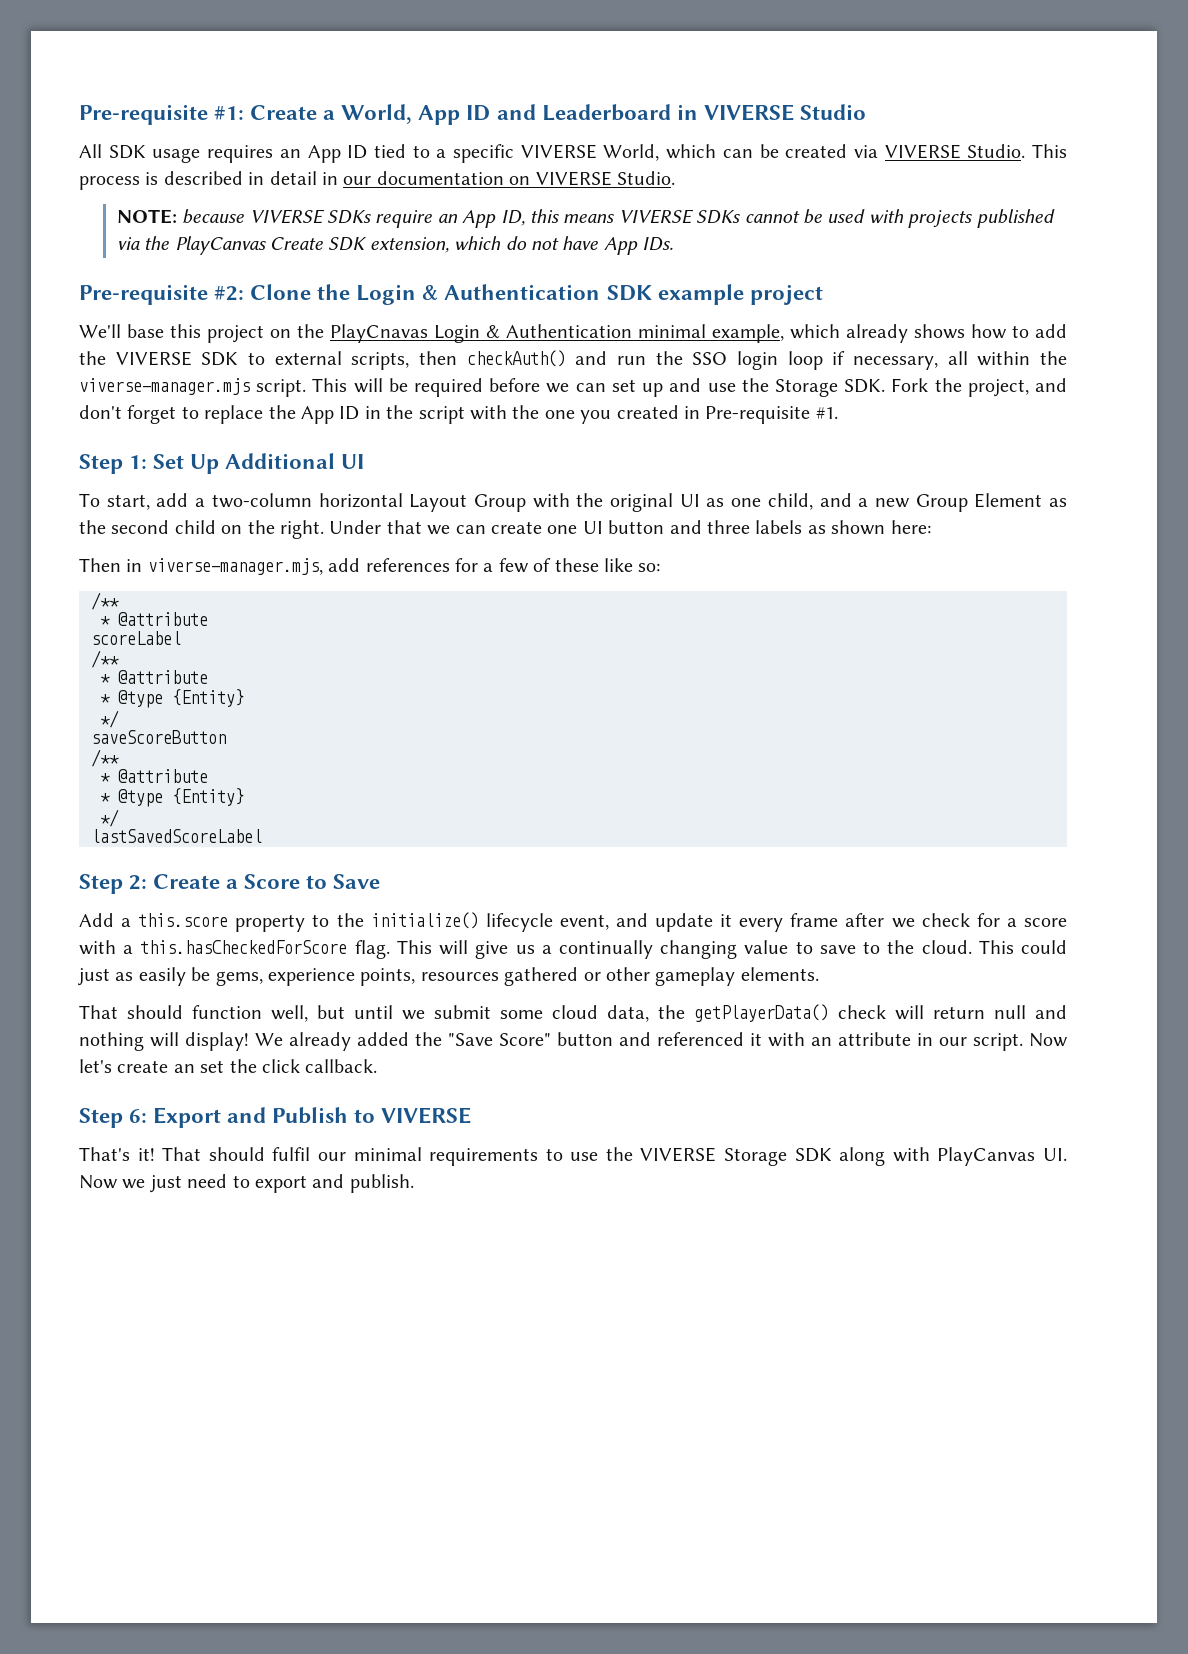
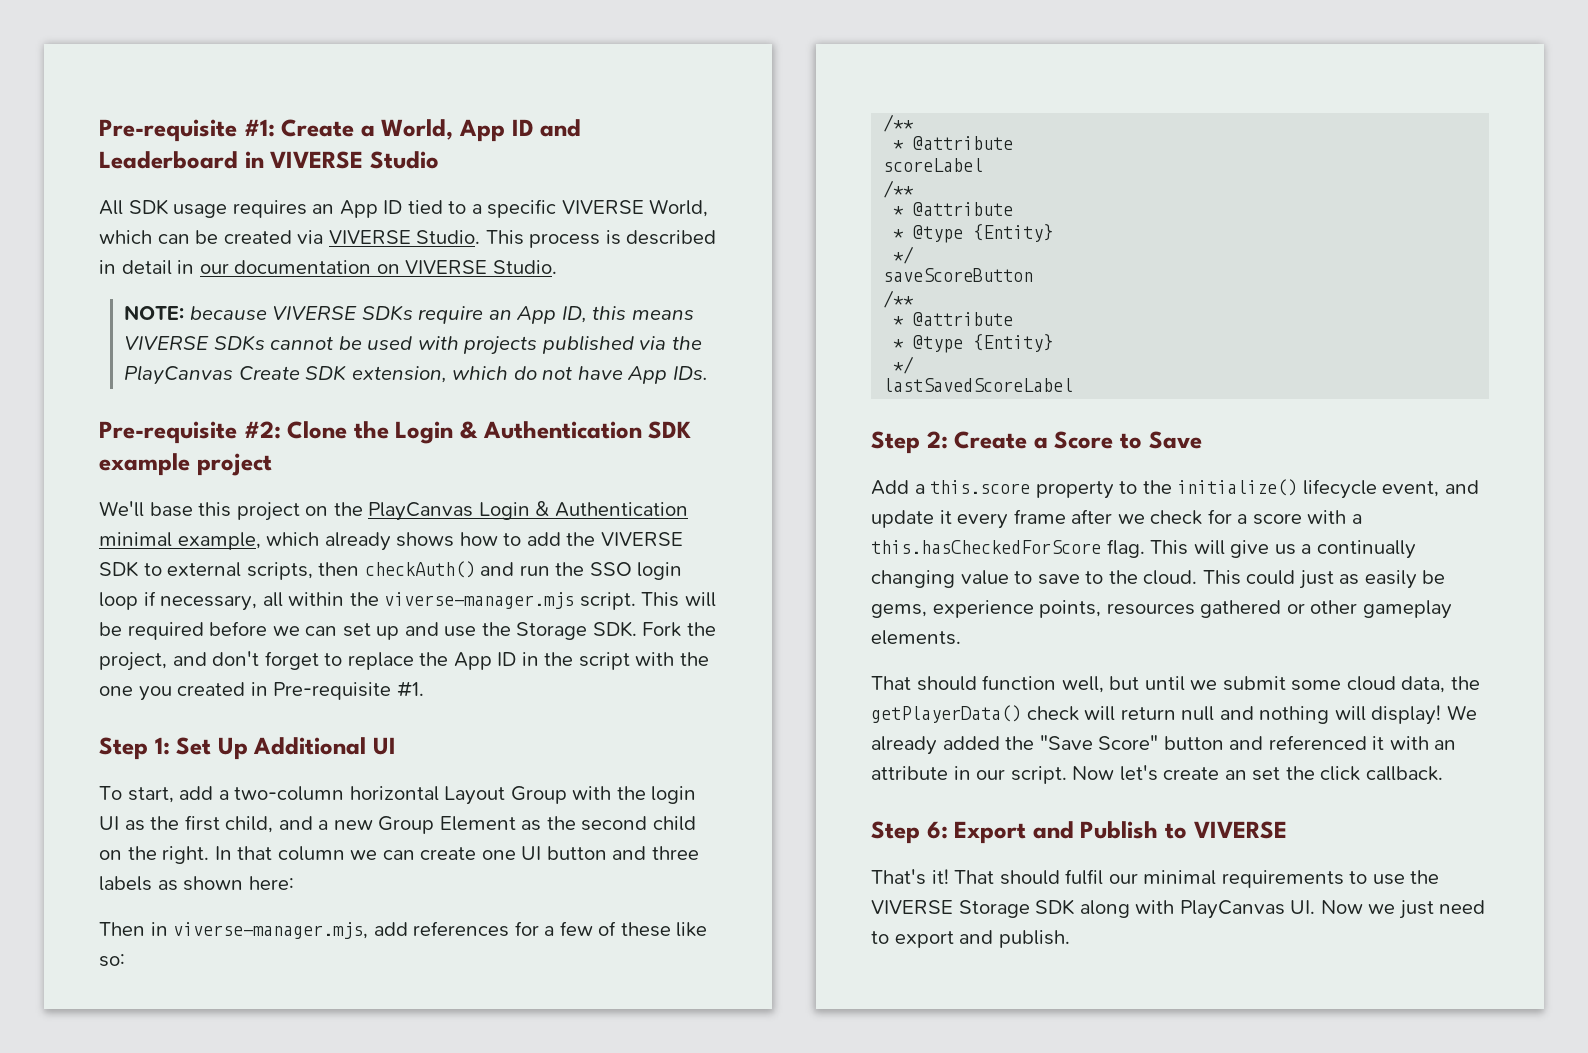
[330,324,428,343] PlayCnavas -> [368,502,474,521] PlayCanvas
[610,493,673,512] original -> [651,786,697,804] login
[731,498,762,507] one -> [150,815,220,831] the first
[329,520,422,534] Under that -> [214,846,345,861] In that column

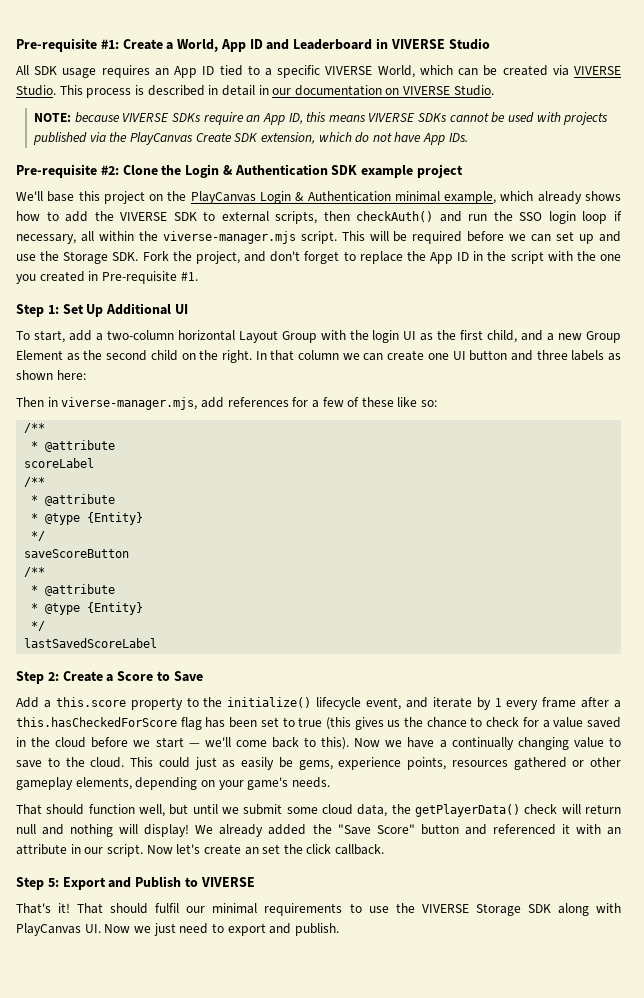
[871,509,1362,529] [871,539,1296,558] update it every frame after we check for a score with a this.hasCheckedForScore flag. This will give us -> [432,697,621,710] [16,717,621,730] [16,737,435,750] iterate by 1 every frame after a this.hasCheckedForScore flag has been set to true (this gives us the chance to check for a value saved in the cloud before we start — we'll come back to this). Now we have
[871,630,961,645] elements. -> [75,777,330,790] elements, depending on your game's needs.
[926,821,948,839] 6: -> [47,878,59,887] 5:

